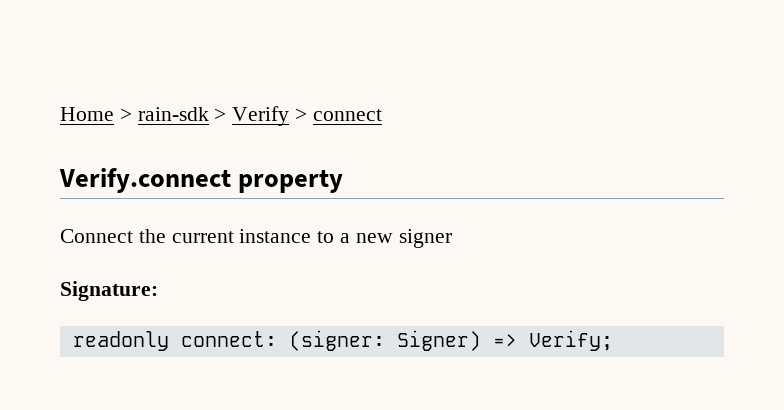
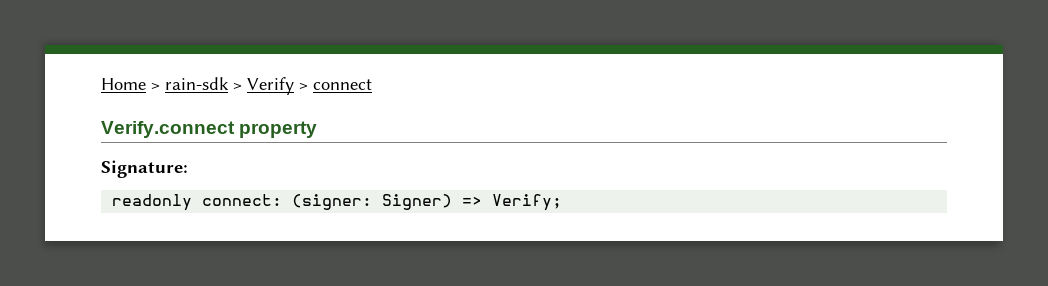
[60,229,452,248] // Connect the current instance to a new signer -> (318, 129) none

